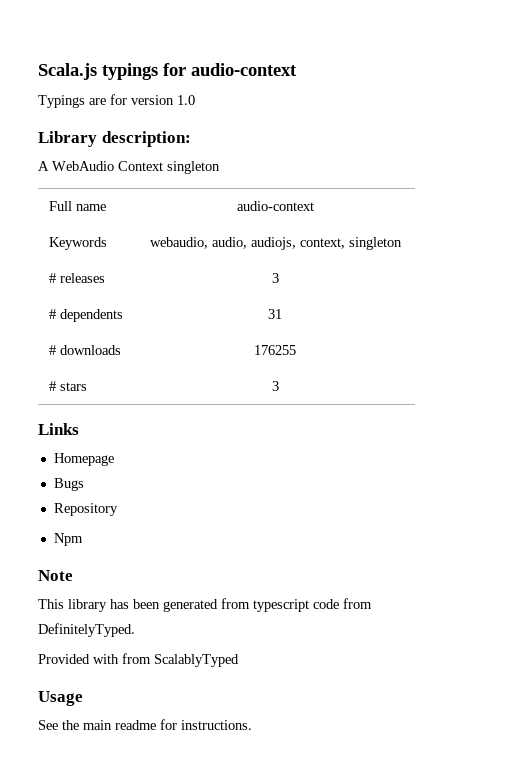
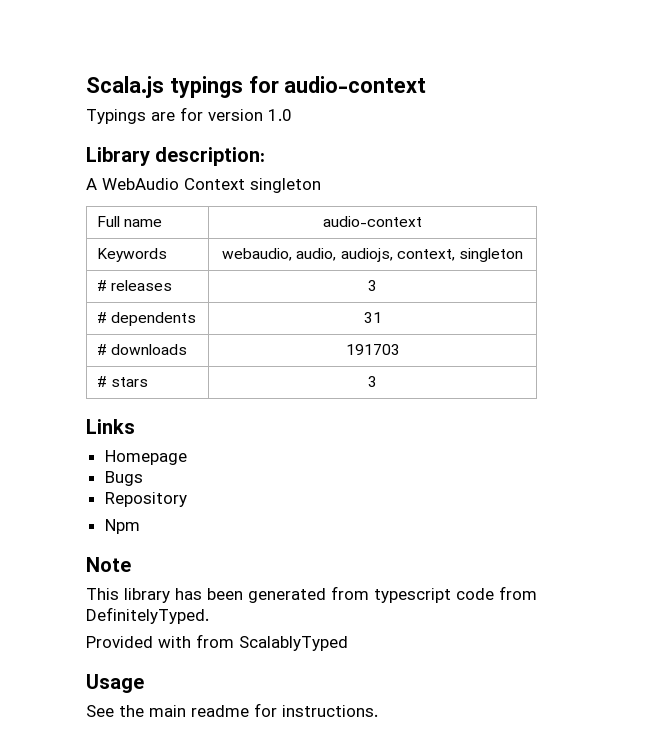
[254,345,296,355] 176255 -> [345,344,400,355] 191703

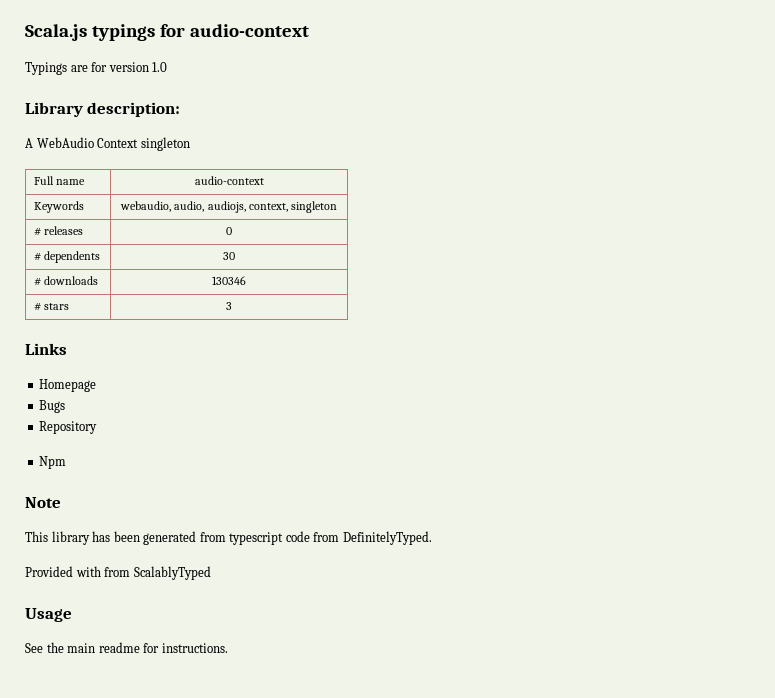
[368,280,377,291] 3 -> [226,227,232,235] 0
[363,312,382,323] 31 -> [223,252,235,260] 30
[345,344,400,355] 191703 -> [212,276,246,285] 130346

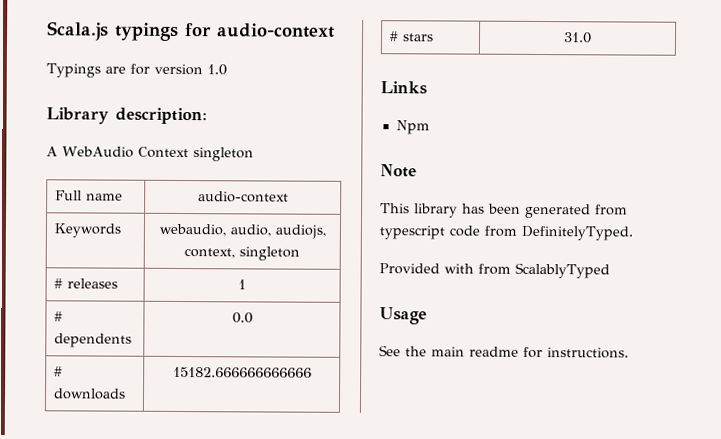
[226,227,232,235] 0 -> [238,279,246,290] 1
[223,252,235,260] 30 -> [231,312,253,324] 0.0
[212,276,246,285] 130346 -> [172,366,312,378] 15182.666666666666
[226,302,232,310] 3 -> [563,32,592,44] 31.0
[39,379,97,392] [39,400,66,413] [39,421,98,434] // Homepage // Bugs // Repository -> (427, 88) none

